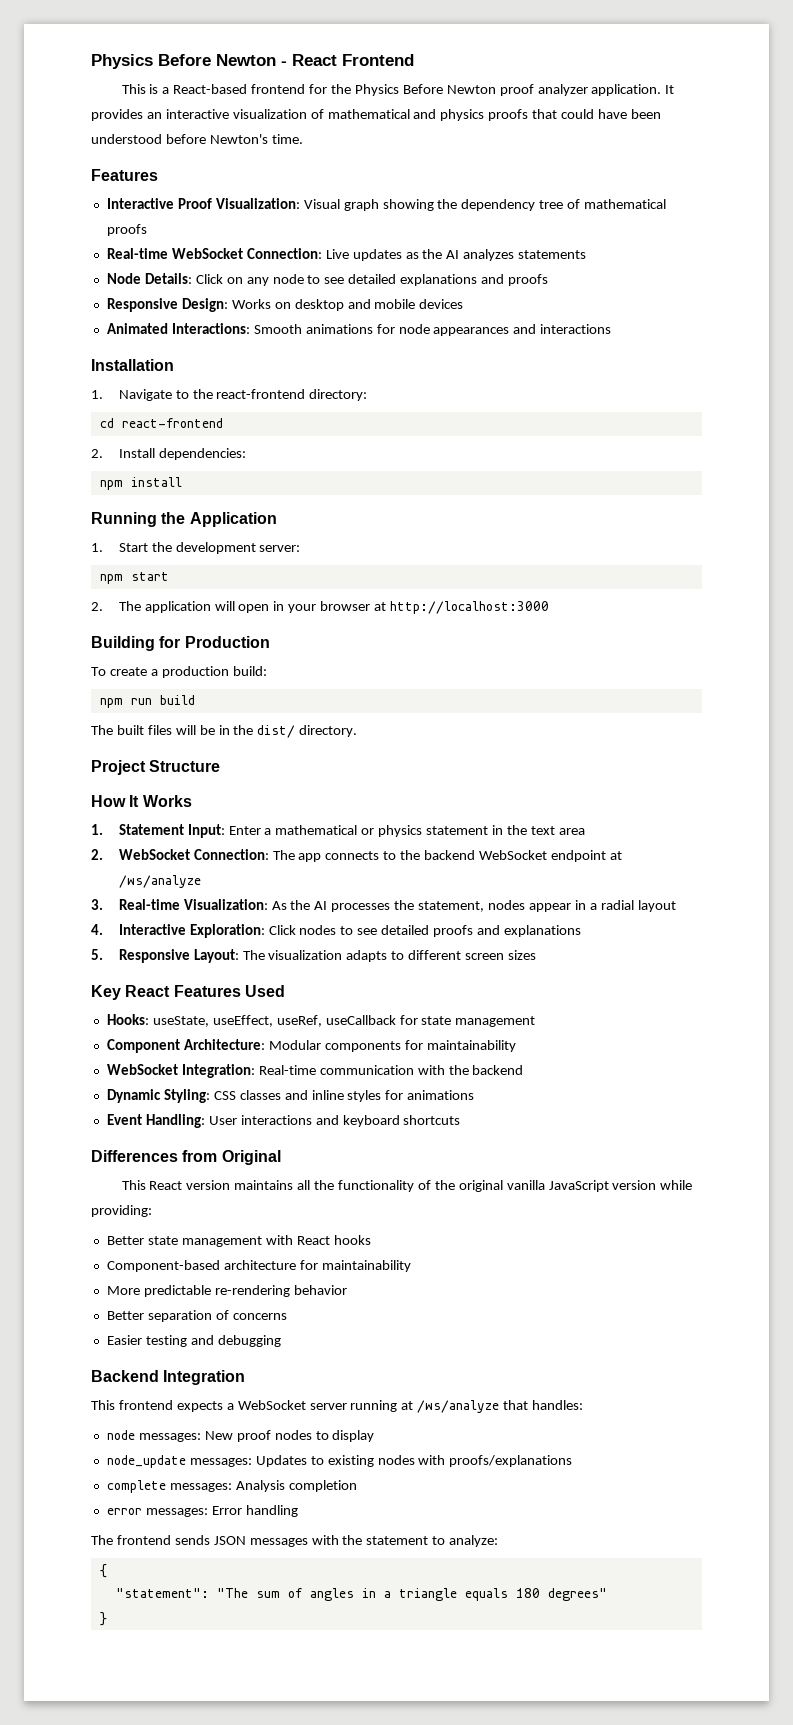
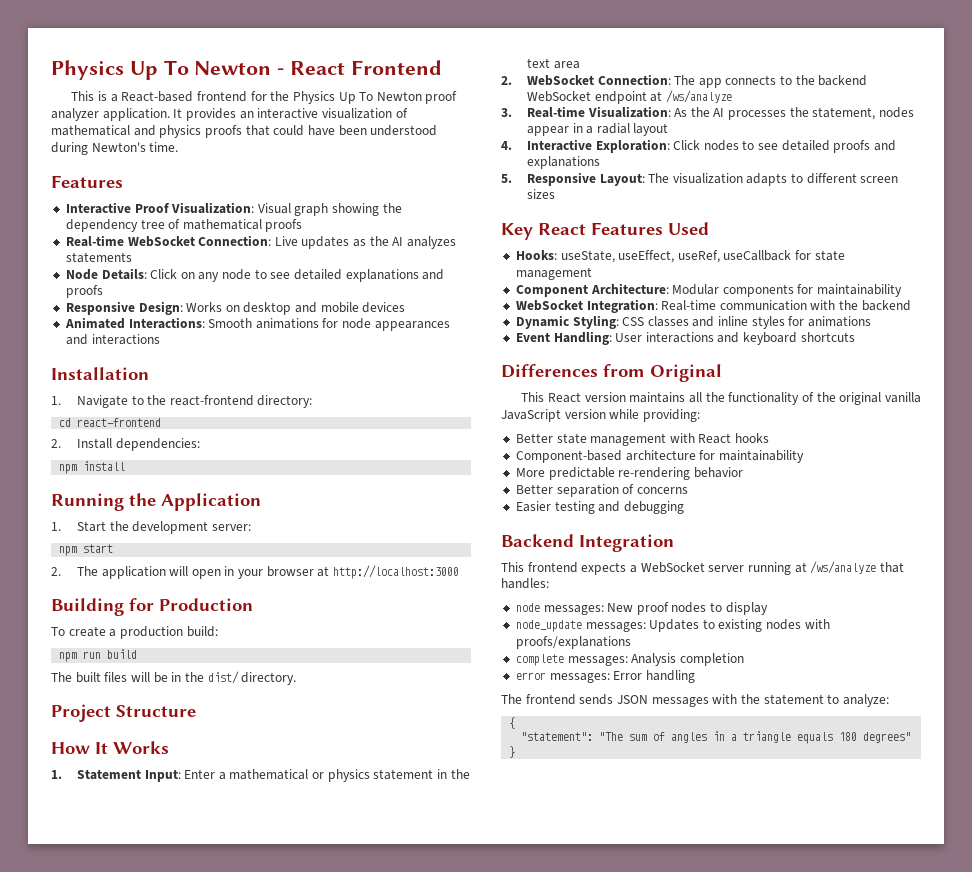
[91,54,211,69] Physics Before -> [51,60,189,80] Physics Up To
[402,84,443,94] Before -> [338,92,374,104] Up To
[165,134,206,144] before -> [51,142,88,155] during

